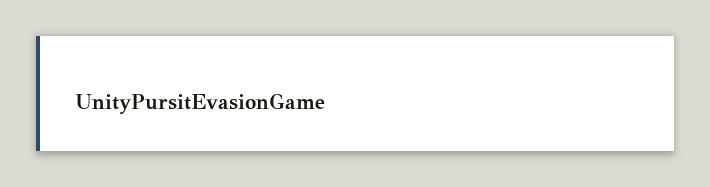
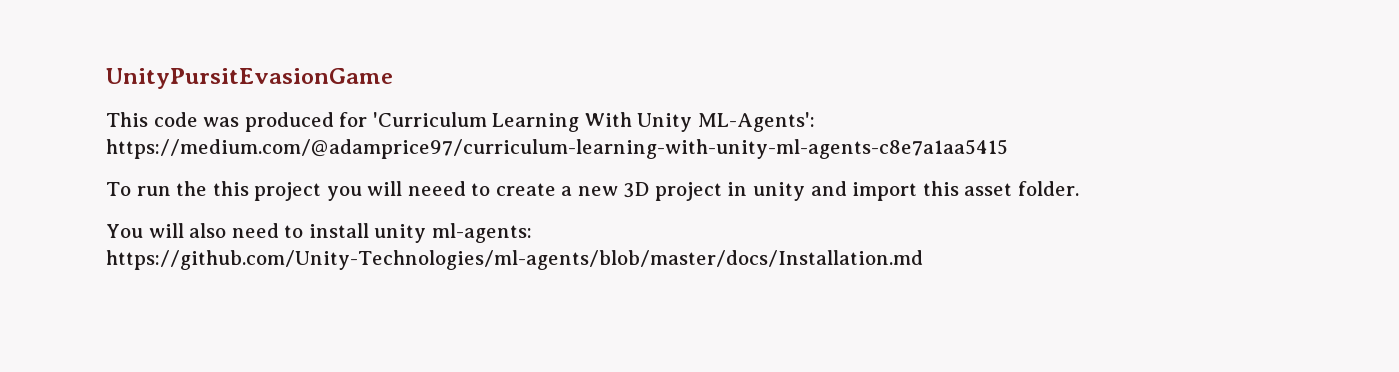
(325, 103) none -> [106,112,815,132] [106,139,1008,159] [106,181,1079,201] [106,223,532,243] [106,250,923,270] // This code was produced for 'Curriculum Learning With Unity ML-Agents': https://medium.com/@adamprice97/curriculum-learning-with-unity-ml-agents-c8e7a1aa5415 // To run the this project you will neeed to create a new 3D project in unity and import this asset folder. // You will also need to install unity ml-agents: https://github.com/Unity-Technologies/ml-agents/blob/master/docs/Installation.md

